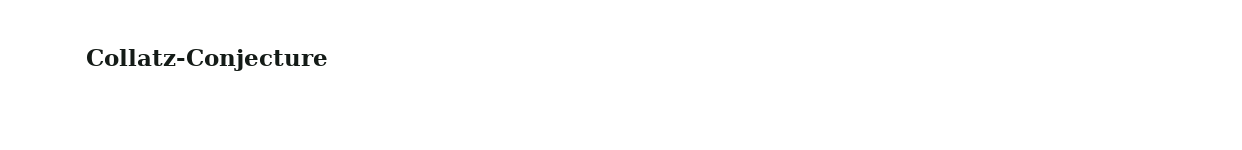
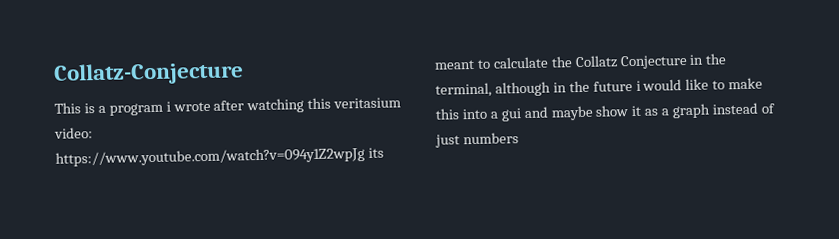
(328, 60) none -> [54,97,402,116] [54,127,93,139] [55,147,384,167] [434,53,728,70] [435,77,764,98] [435,102,775,122] [435,132,519,148] // This is a program i wrote after watching this veritasium video: https://www.youtube.com/watch?v=094y1Z2wpJg its meant to calculate the Collatz Conjecture in the terminal, although in the future i would like to make this into a gui and maybe show it as a graph instead of just numbers

